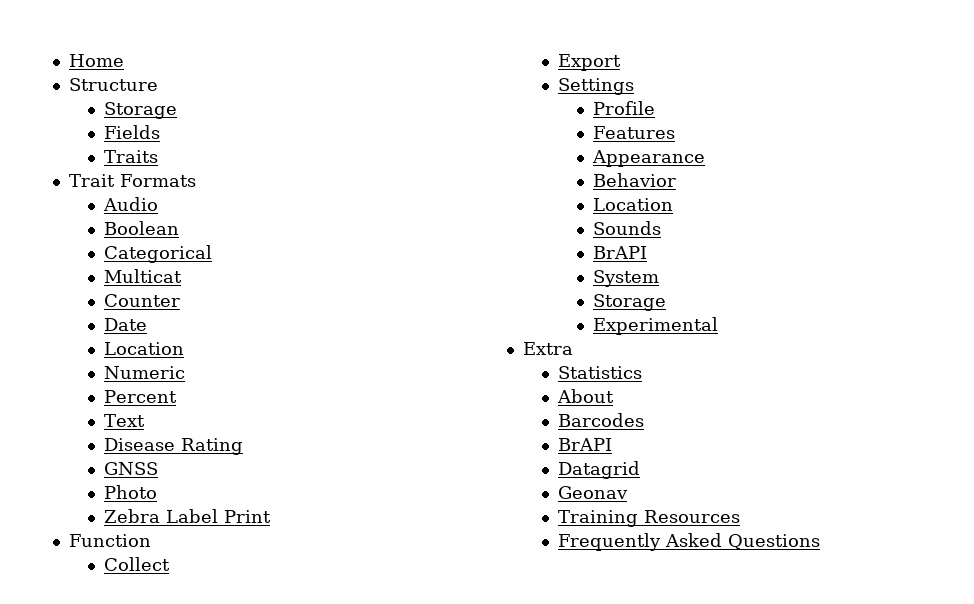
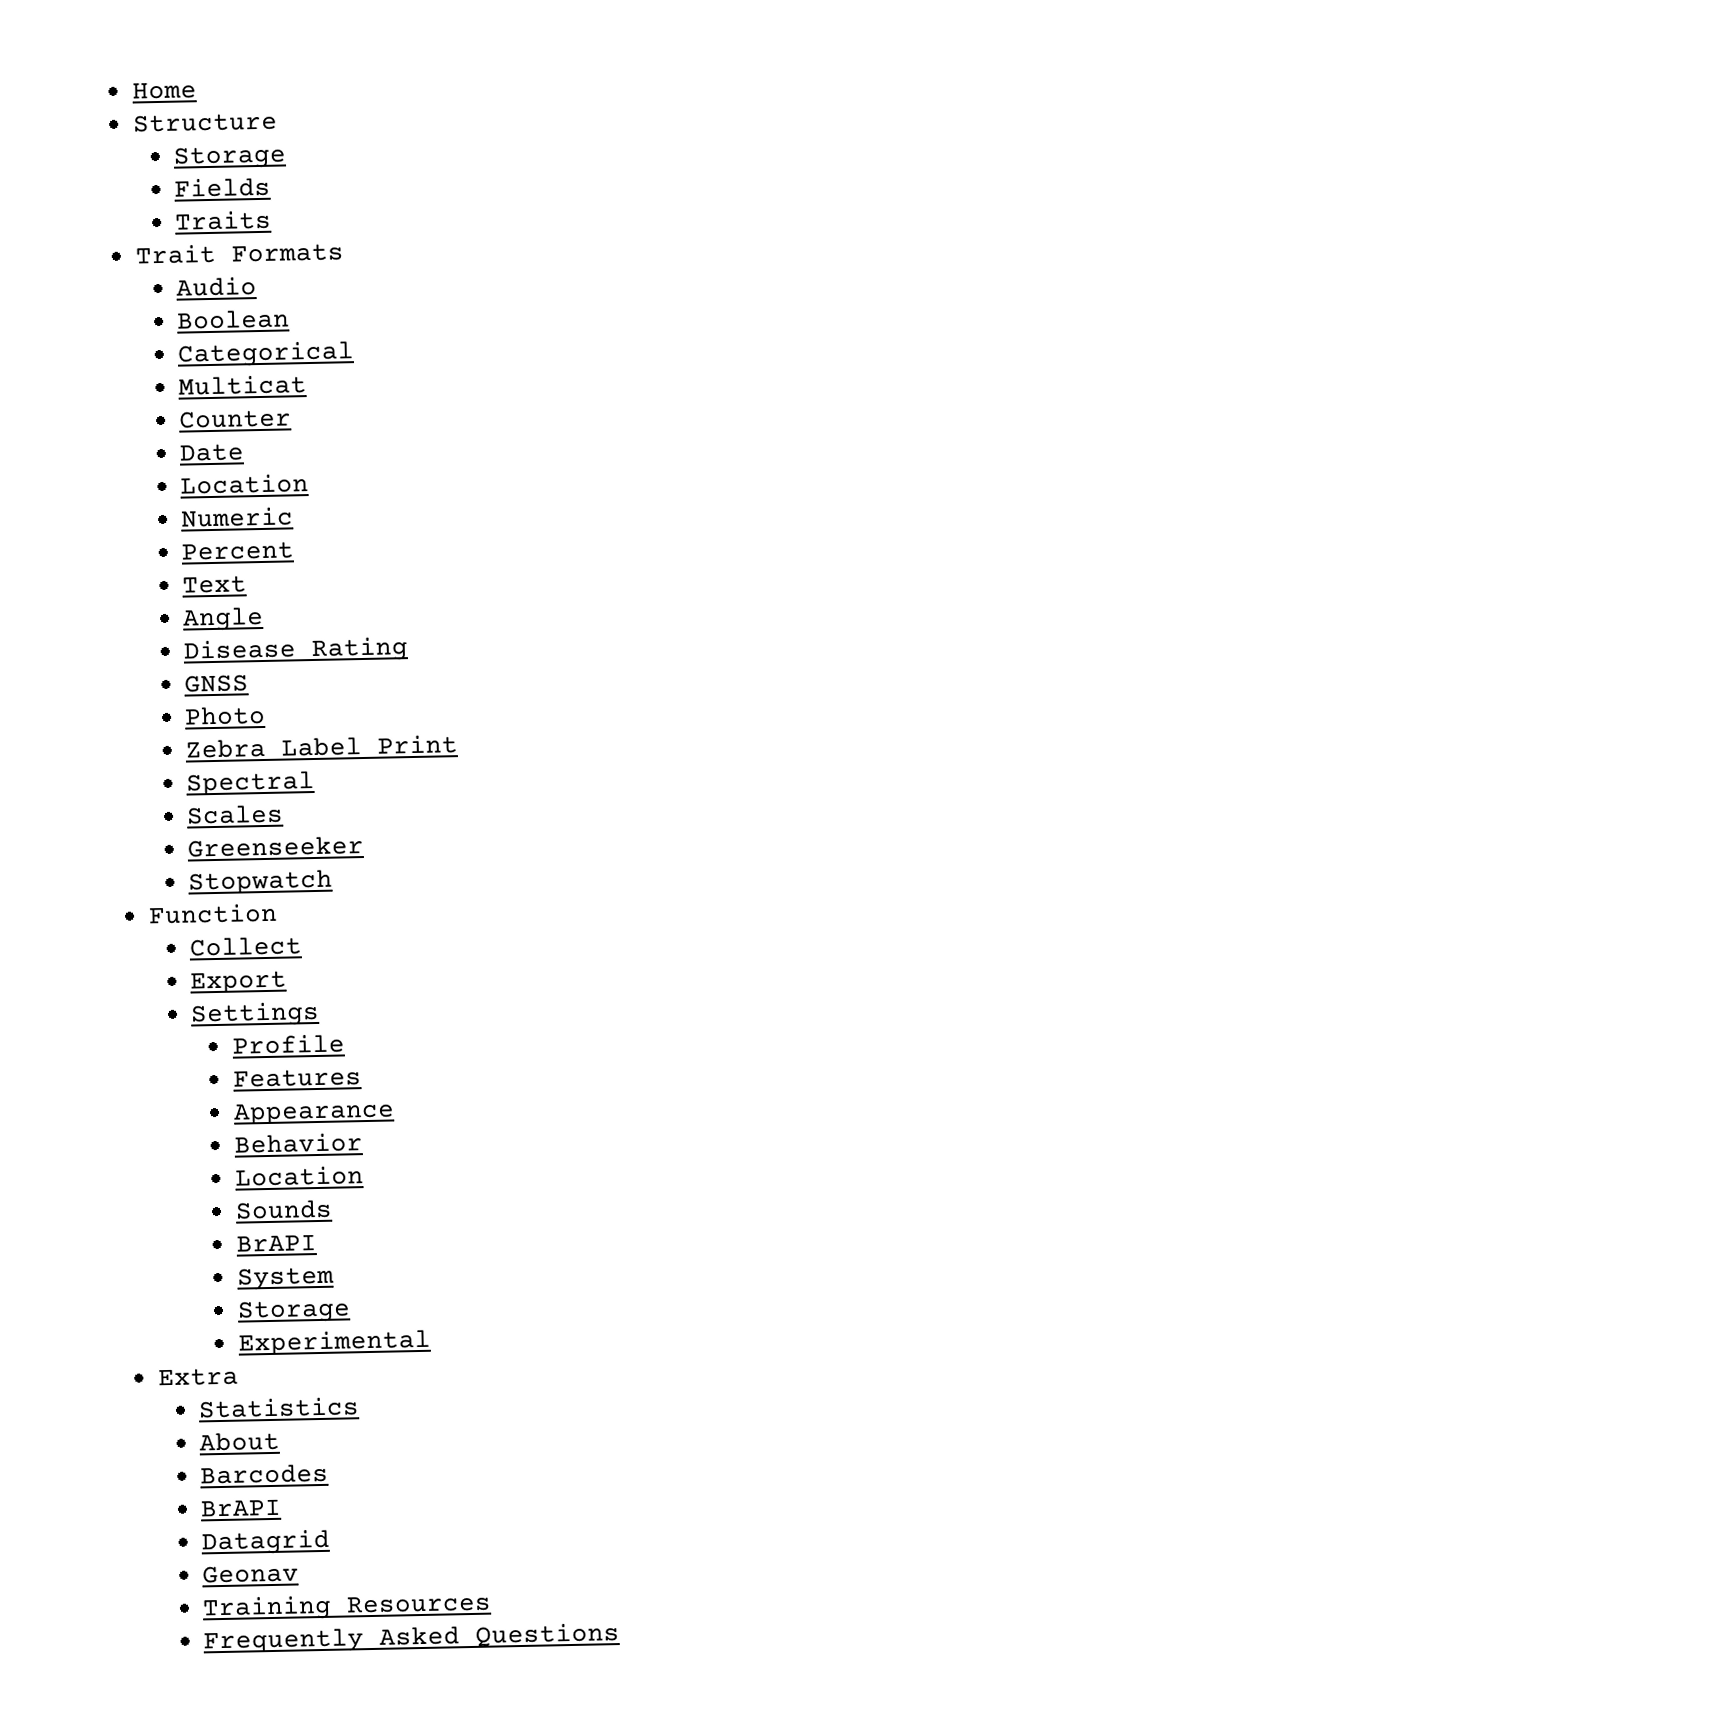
(145, 420) none -> [182,606,265,632] // Angle
(271, 516) none -> [186,770,316,796] [186,804,285,825] [187,835,365,858] [188,869,334,895] // Spectral // Scales // Greenseeker // Stopwatch

